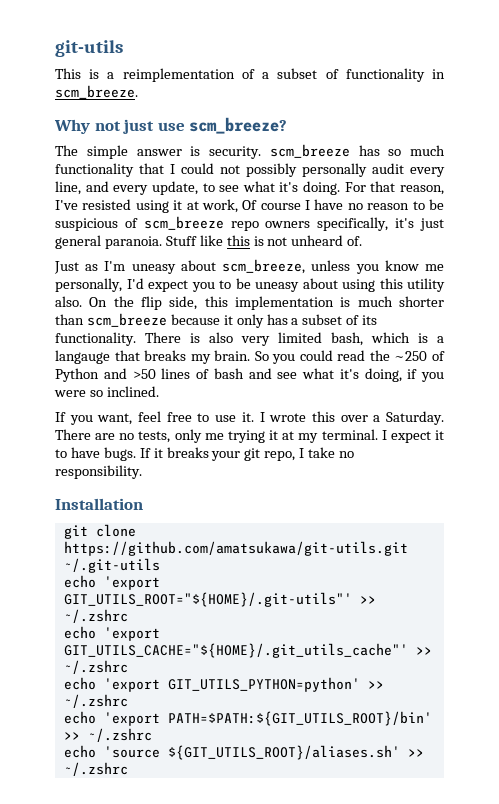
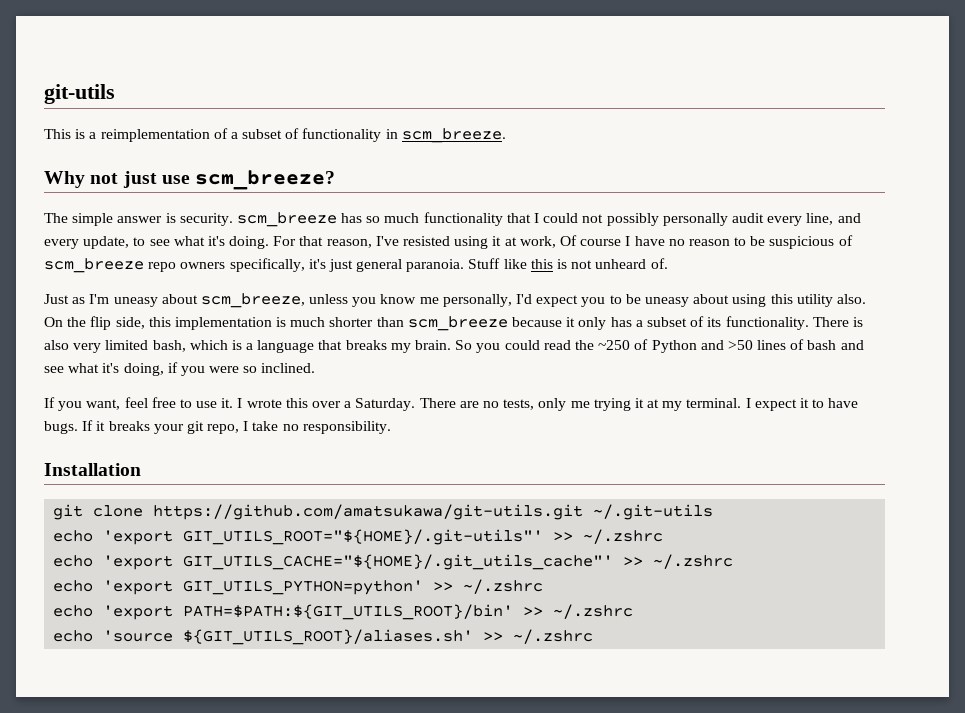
[55,350,110,364] langauge -> [257,340,315,353] language

